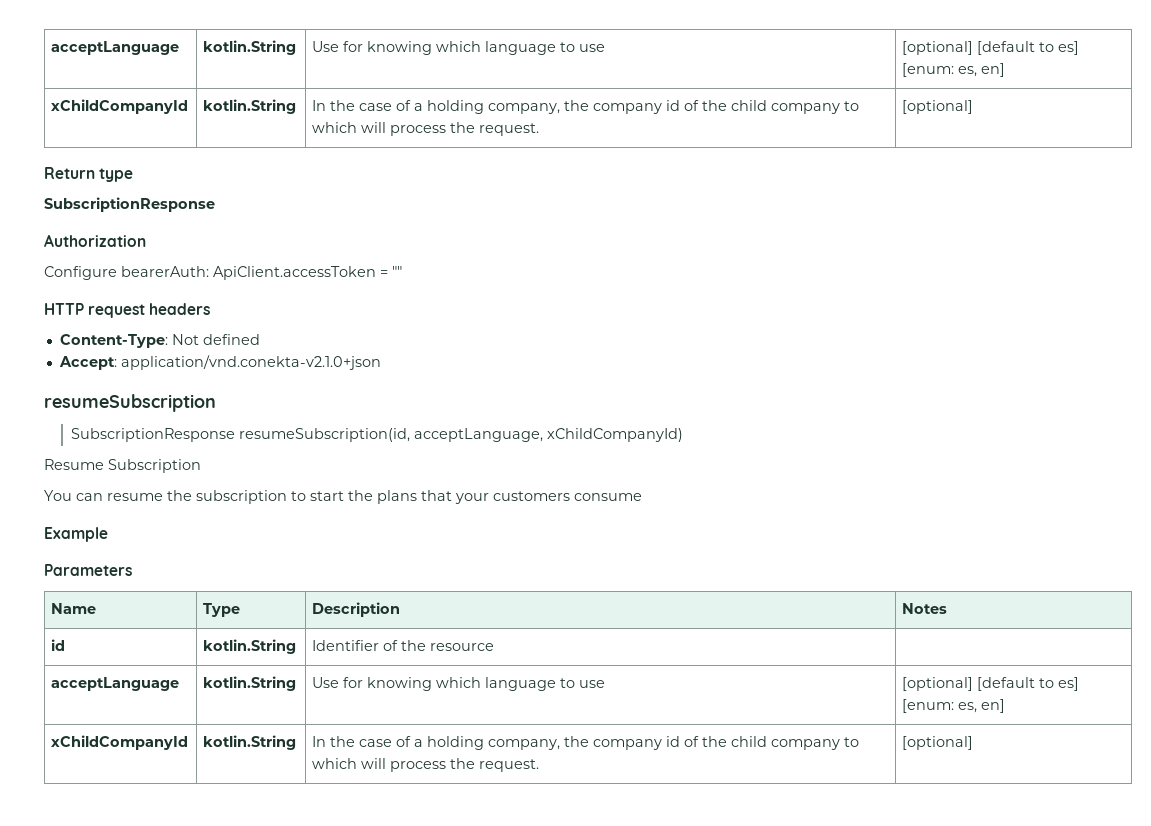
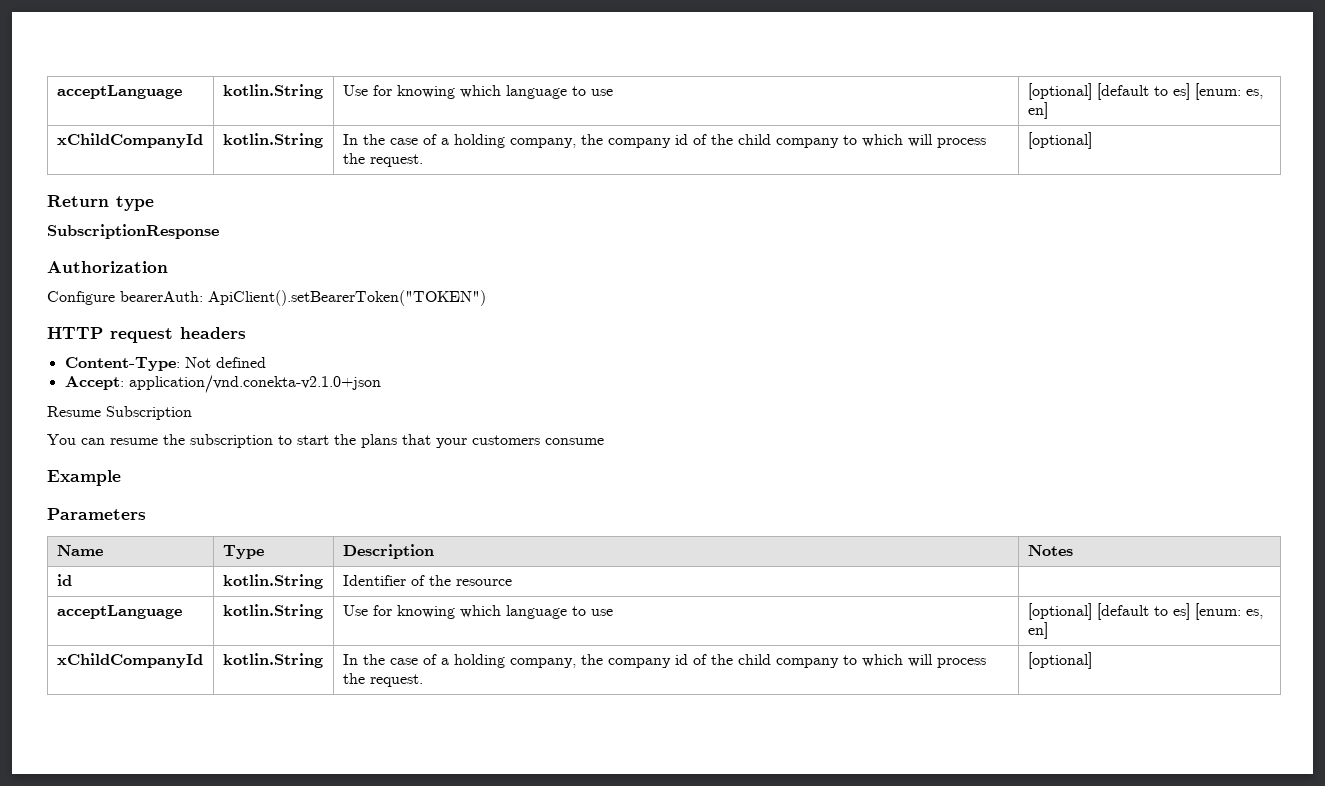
[213,266,402,280] ApiClient.accessToken = "" -> [208,290,486,306] ApiClient().setBearerToken("TOKEN")
[44,394,216,412] [70,428,683,442] // resumeSubscription // SubscriptionResponse resumeSubscription(id, acceptLanguage, xChildCompanyId) -> (381, 384) none

